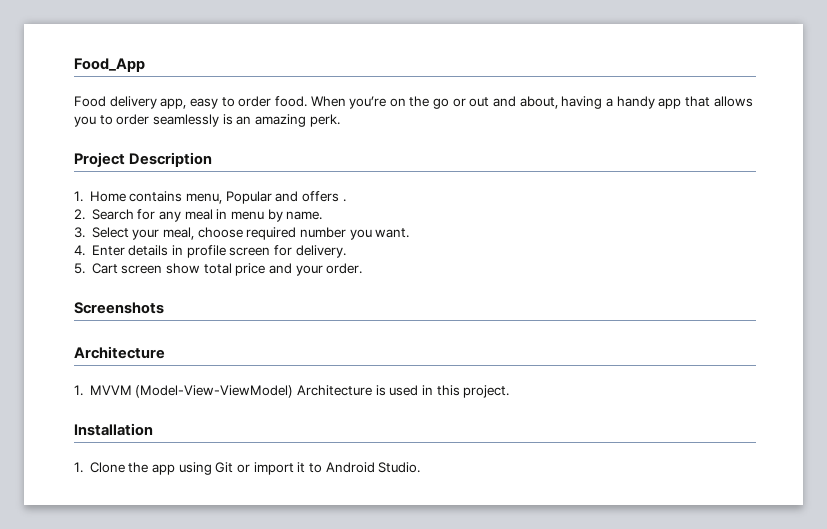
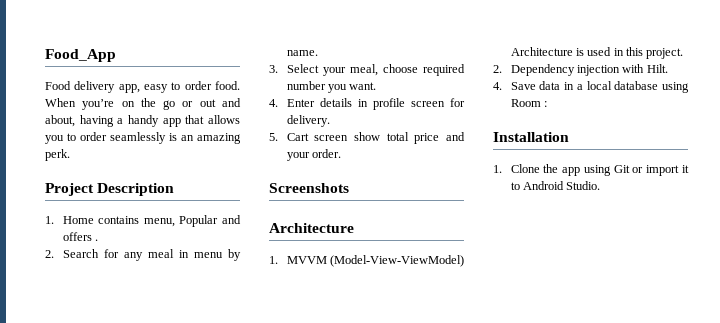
(510, 391) none -> [493,64,668,76] [493,81,689,93] [510,99,547,107] // 2. Dependency injection with Hilt. // 4. Save data in a local database using Room :

